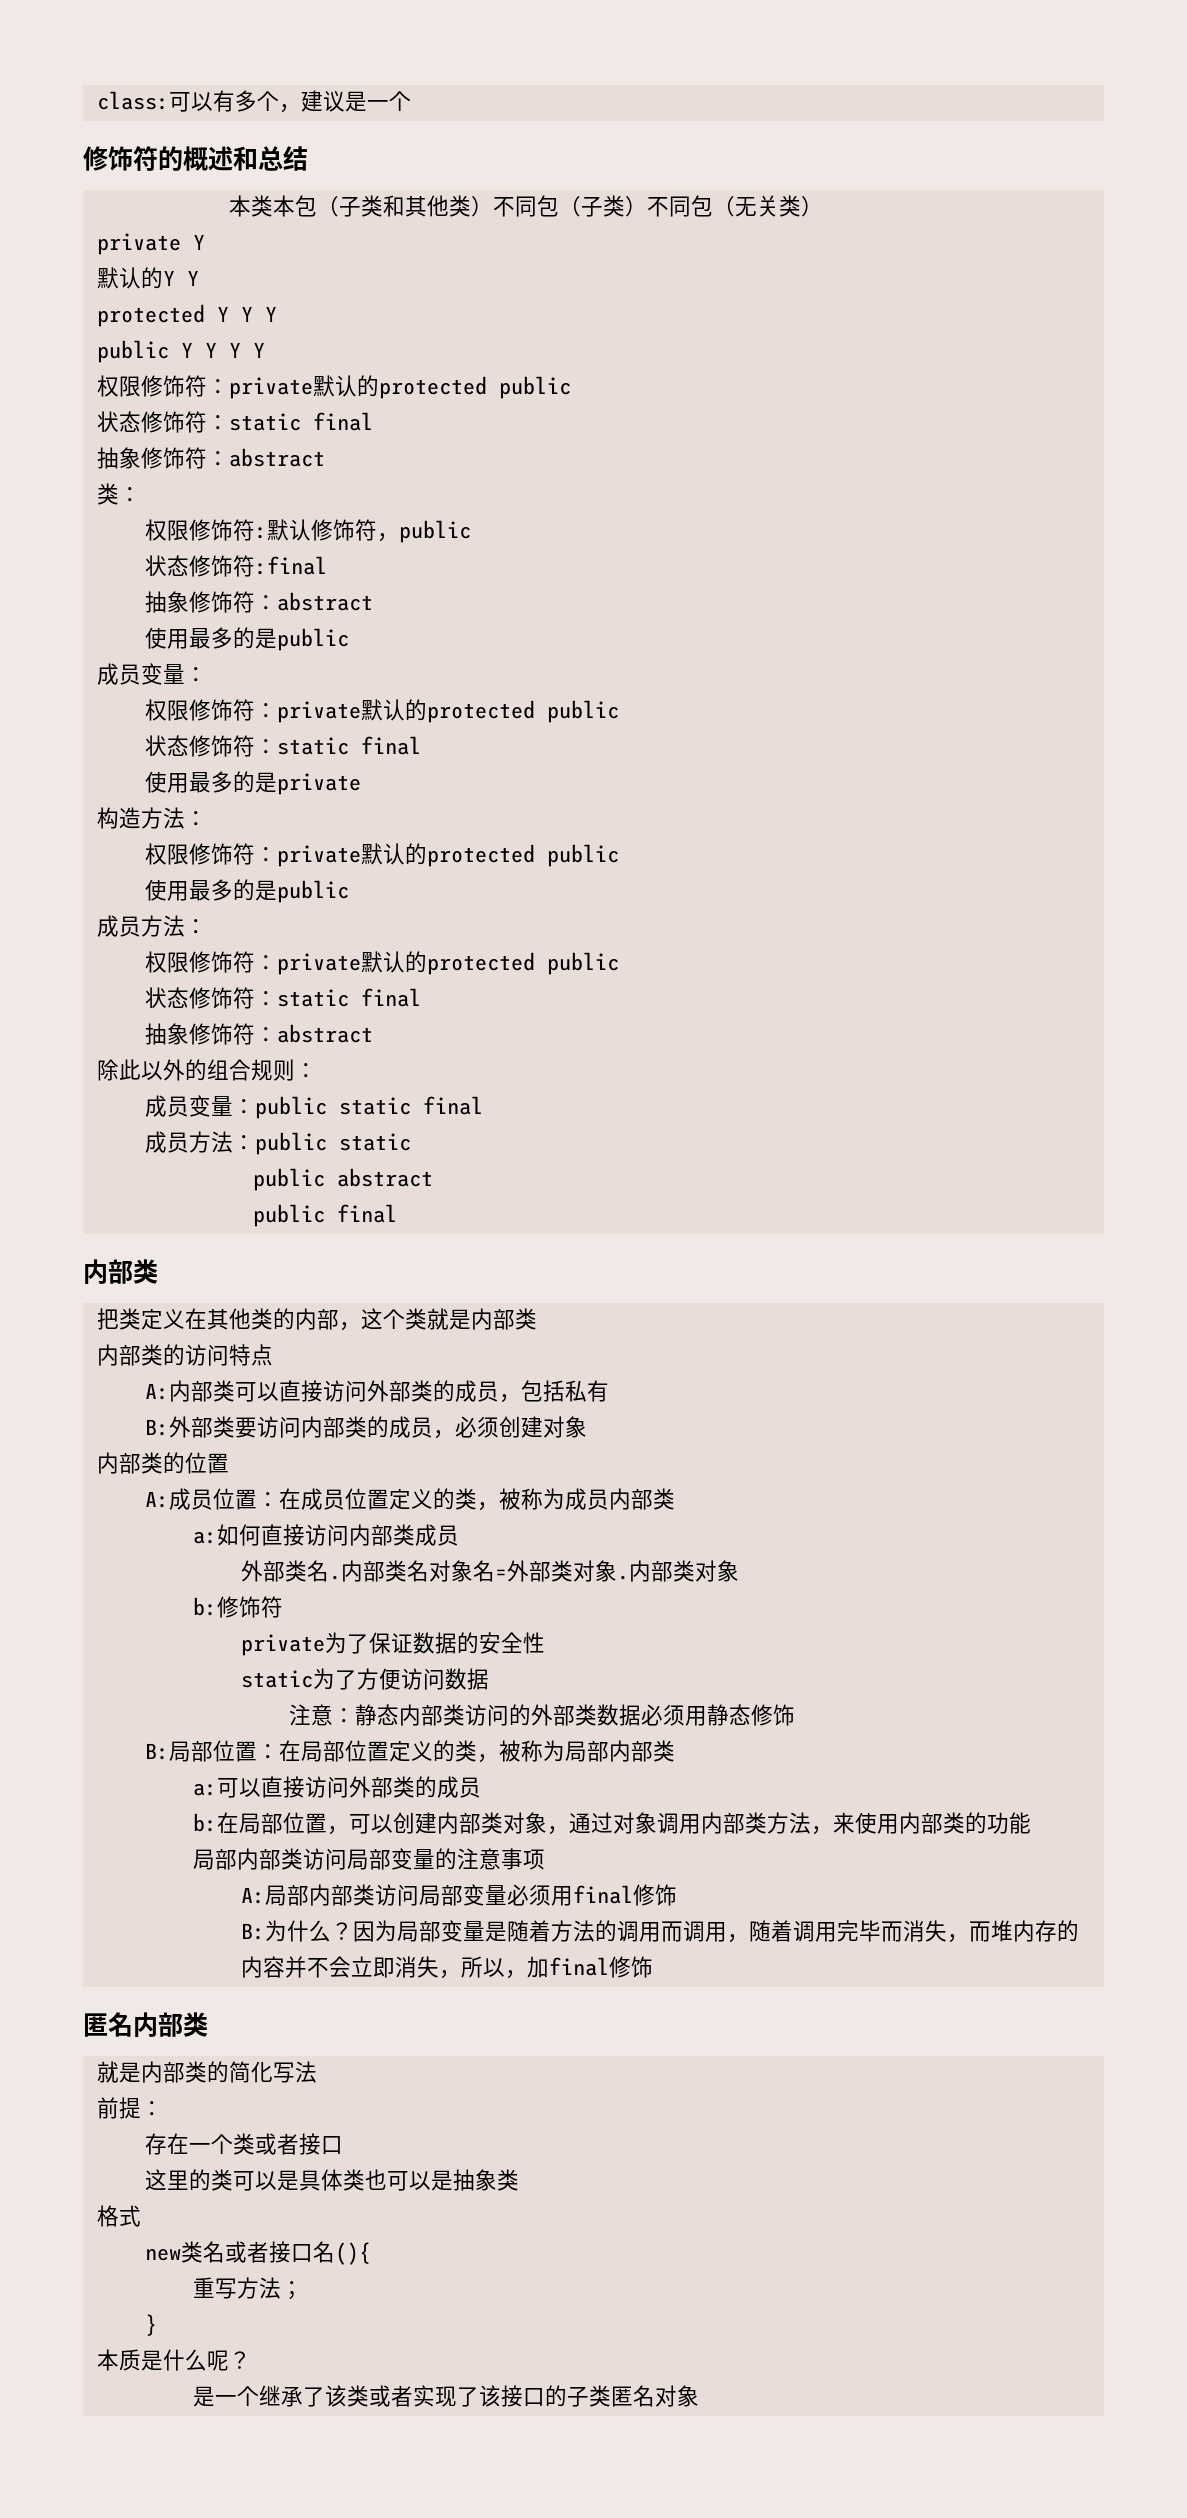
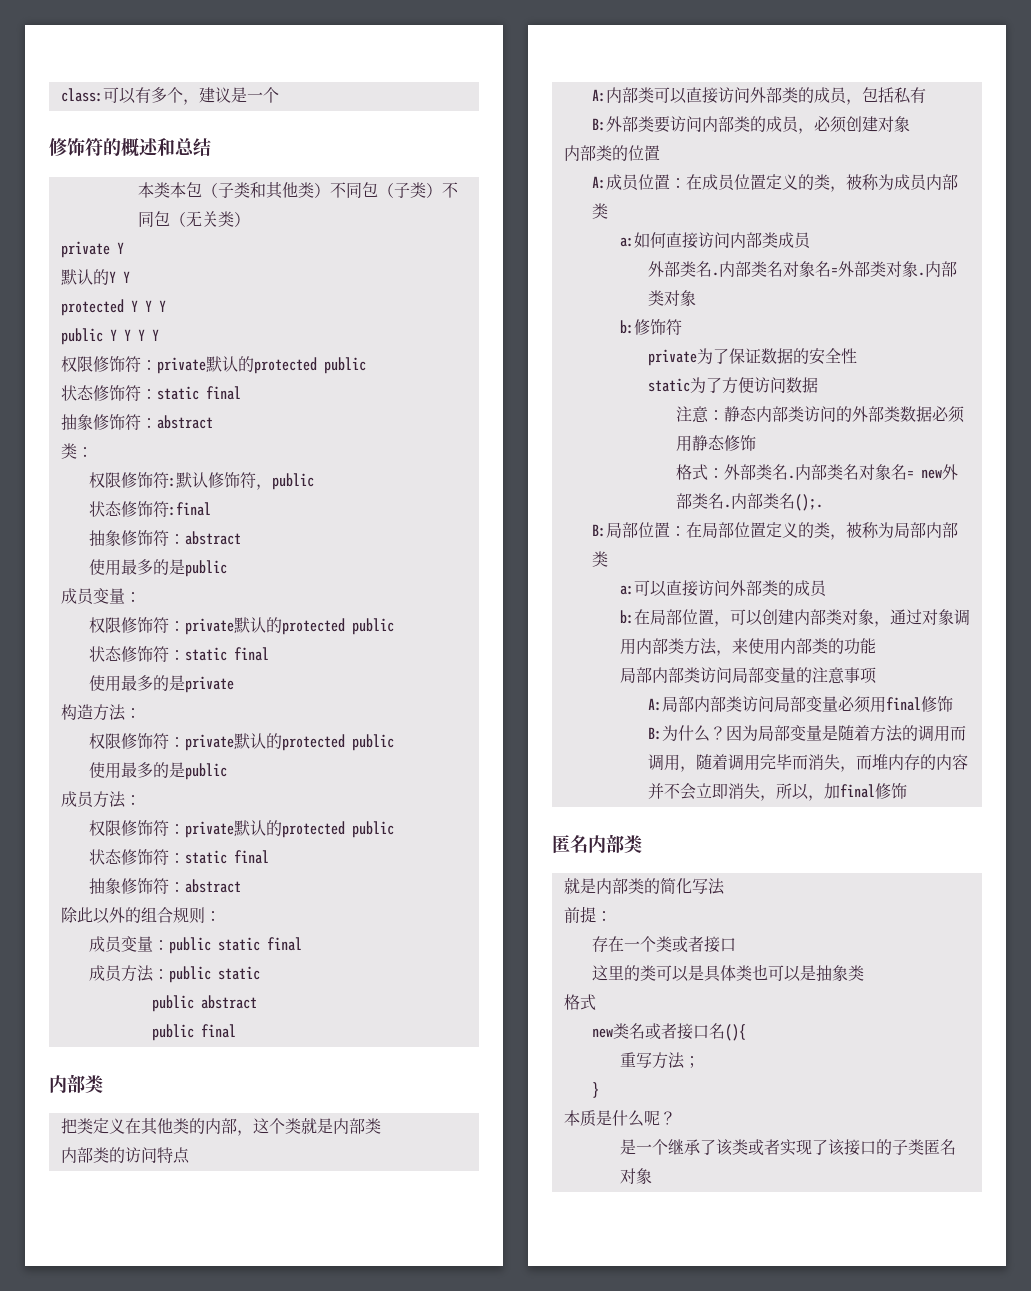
(795, 1715) none -> [675,464,958,480] [675,493,823,511] // 格式：外部类名.内部类名对象名= new外部类名.内部类名();.

